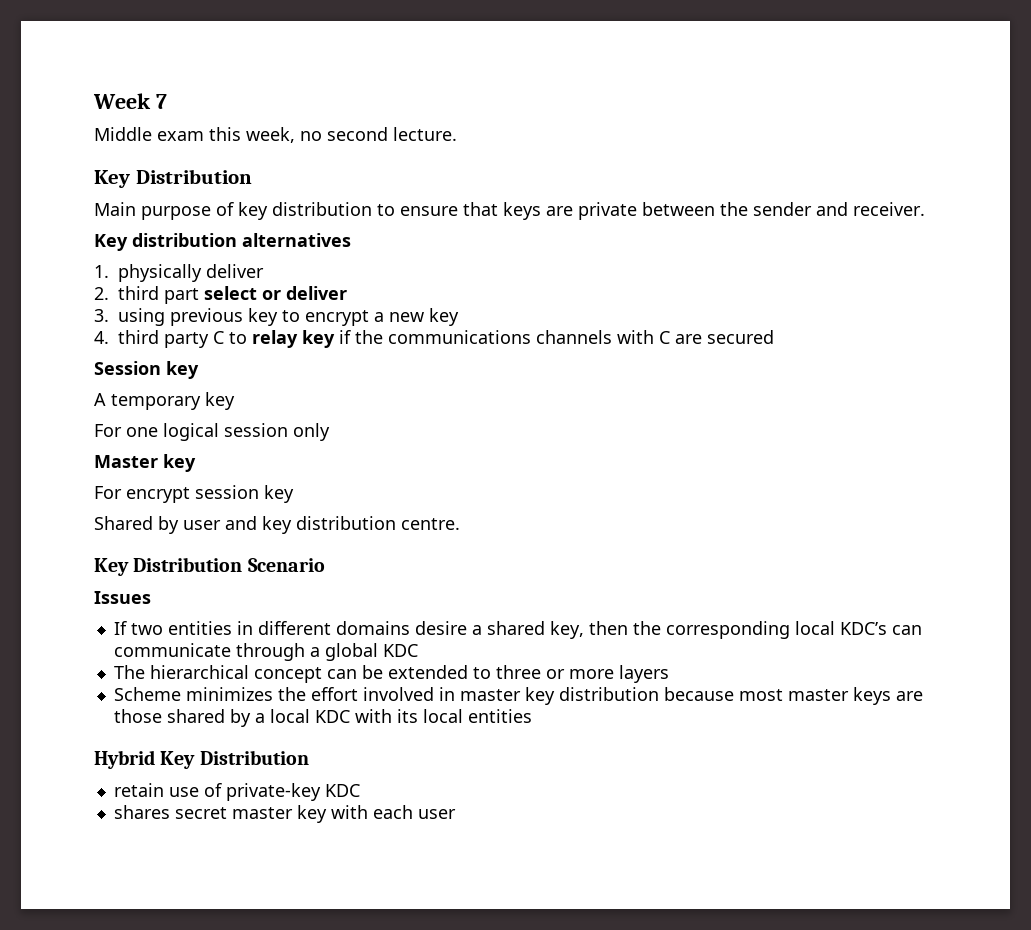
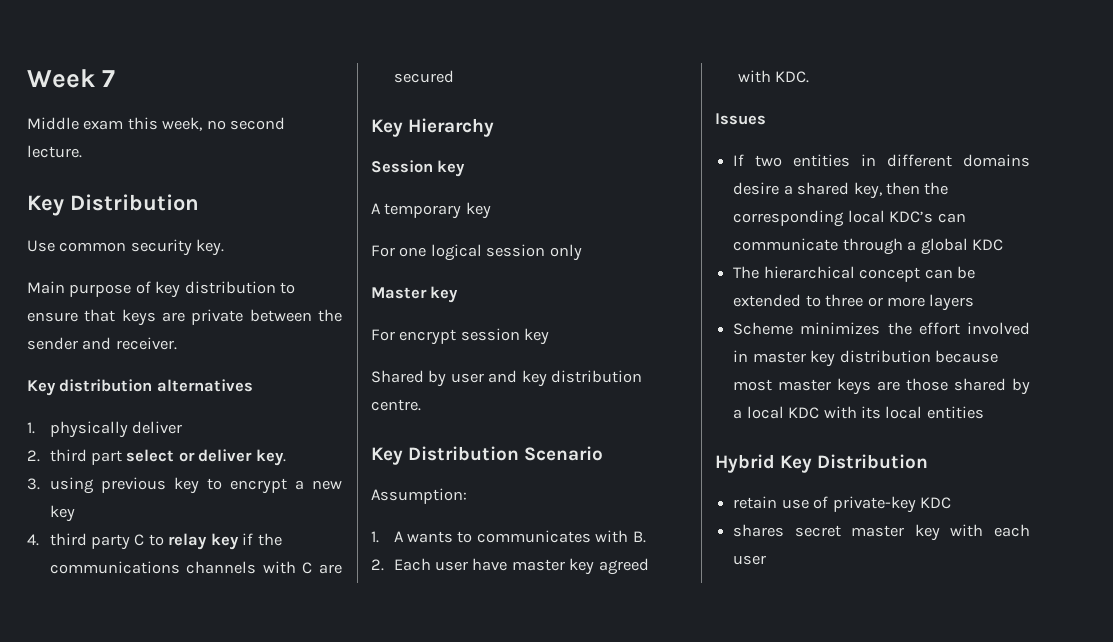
(252, 176) none -> [27,239,225,256] // Use common security key.
(347, 293) none -> [255,449,286,466] key.
(774, 337) none -> [371,118,495,137] // Key Hierarchy
(325, 565) none -> [371,488,467,504] [371,530,646,543] [371,558,649,575] [737,70,809,83] // Assumption: // 1. A wants to communicates with B. // 2. Each user have master key agreed with KDC.

